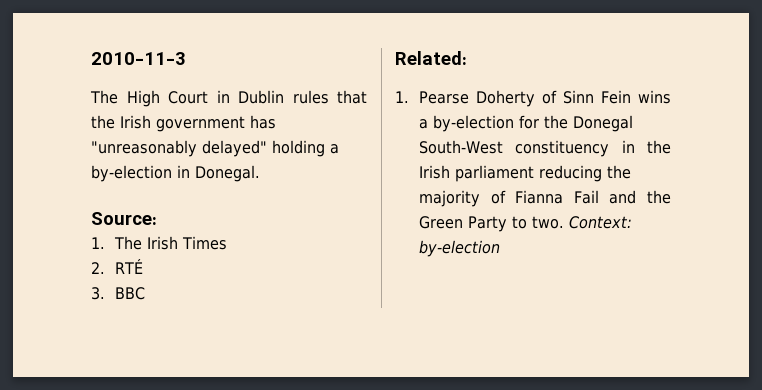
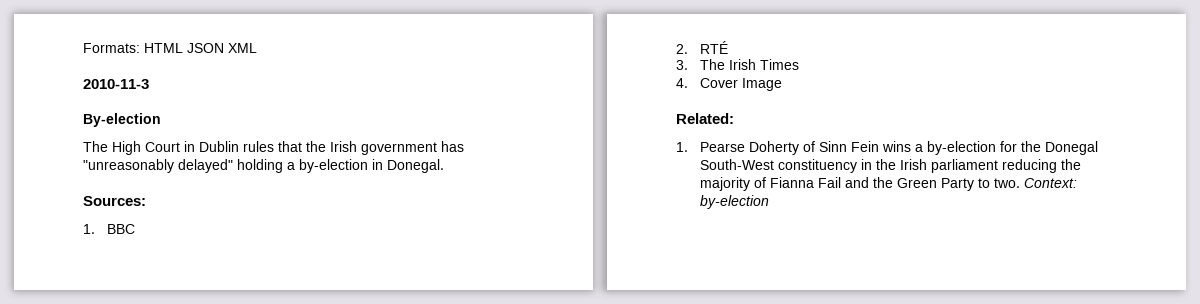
(91, 58) none -> [83,43,257,53] Formats: HTML JSON XML //
(186, 58) none -> [83,113,161,127] // By-election
[91,212,157,225] [91,237,105,249] Source: // 1. -> [83,196,146,206] [83,224,135,234] [676,41,728,54] [676,60,688,70] Sources: // 1. BBC // 2. RTÉ // 3.
[91,259,143,274] [91,287,145,300] 2. RTÉ // 3. BBC -> [676,78,782,91] 4. Cover Image

